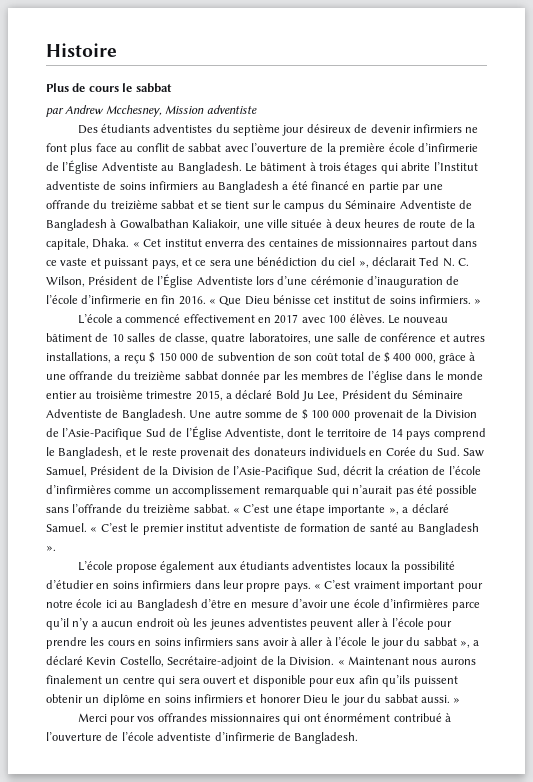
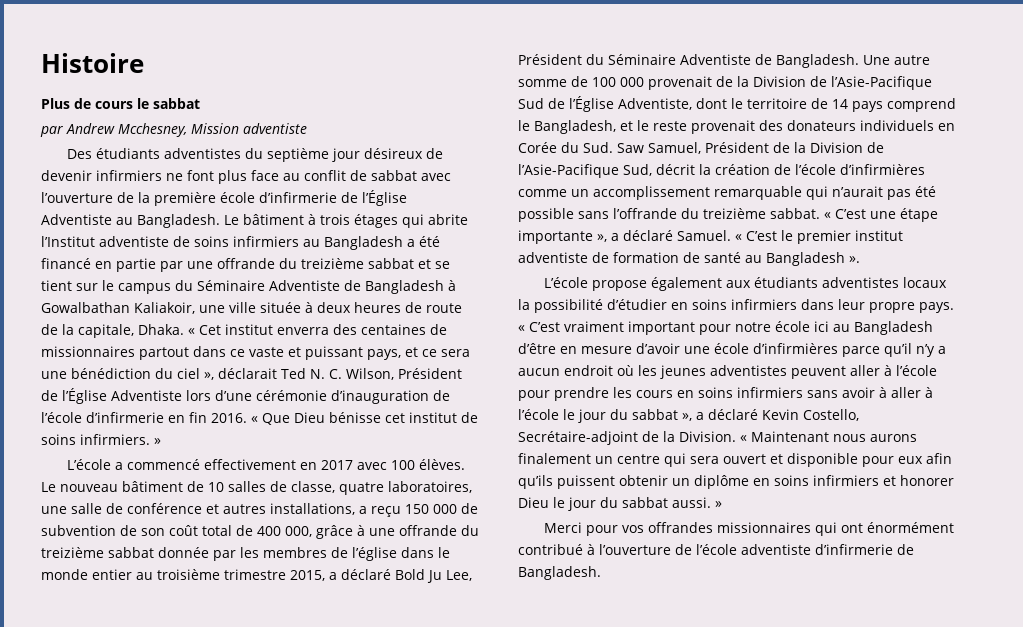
[149,352,156,363] $ -> (401, 511) none
[383,352,390,363] $ -> (253, 530) none
[301,409,308,420] $ -> (588, 81) none

